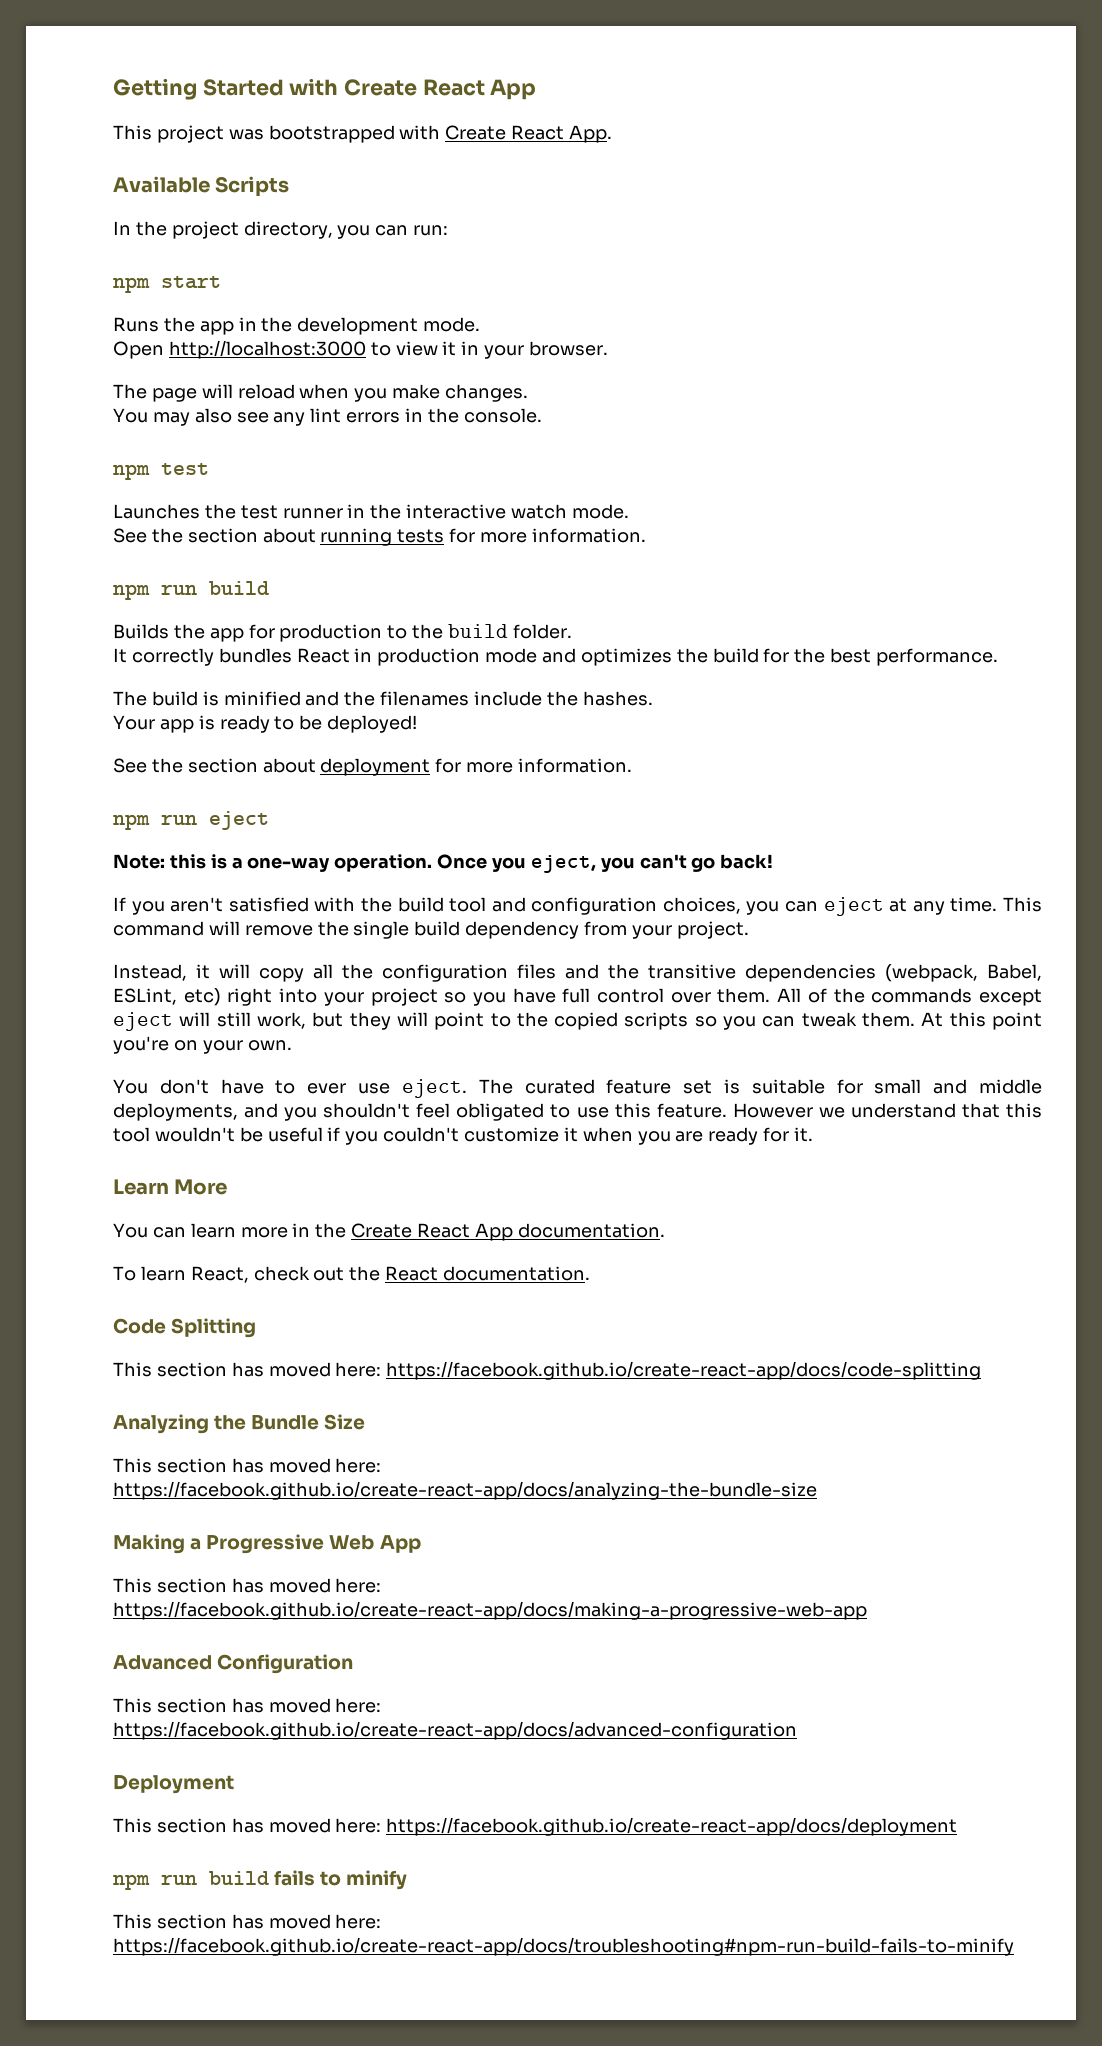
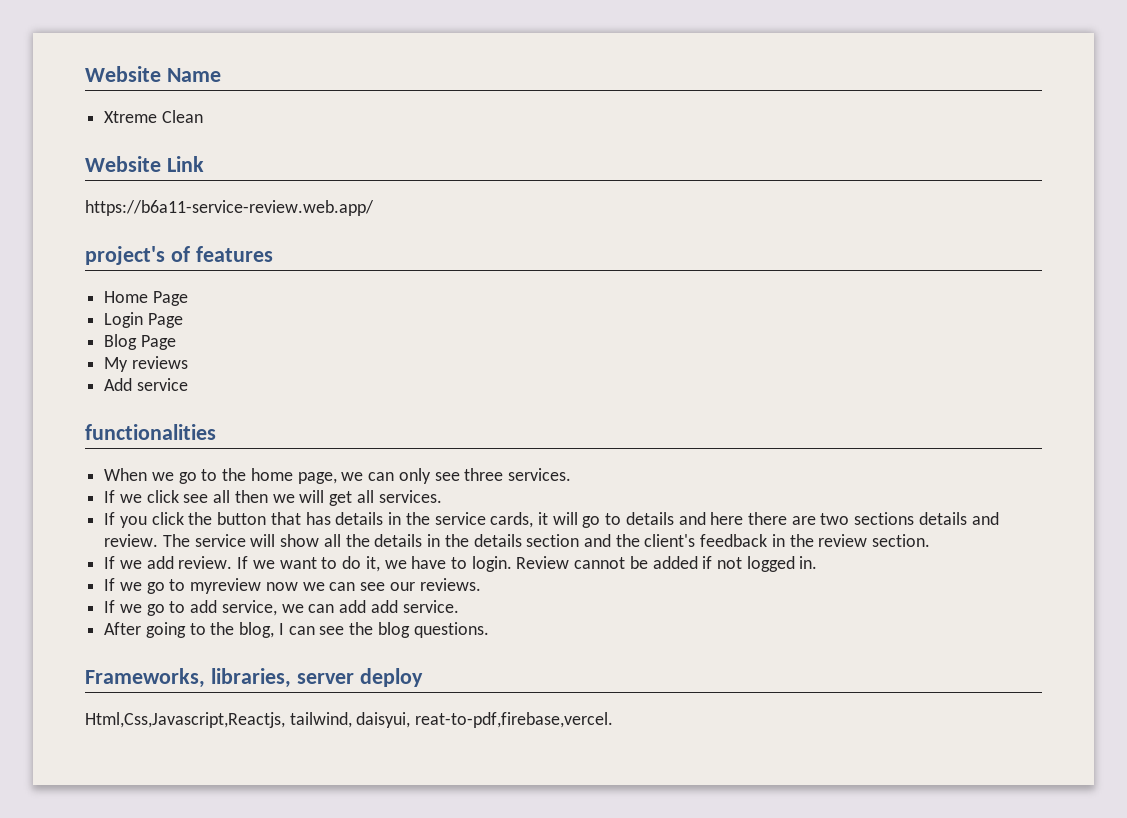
[113,78,537,100] [113,125,613,143] [113,176,290,197] [113,221,449,239] [113,276,221,293] [113,317,481,335] [113,340,609,359] [113,384,529,402] [113,408,542,426] [113,463,209,480] [113,504,629,519] [113,528,646,546] [113,581,269,600] [113,624,572,642] [113,648,999,666] [113,691,653,706] [113,715,418,733] [113,758,633,776] [113,811,269,830] [113,854,774,873] [113,897,1043,916] [113,921,749,939] [113,964,1042,982] [113,988,1043,1006] [113,1012,1042,1031] [113,1036,292,1054] [113,1079,1042,1098] [113,1103,1042,1121] [113,1127,814,1145] [113,1179,228,1195] [113,1223,665,1241] [113,1266,591,1283] [113,1318,257,1338] [113,1361,982,1380] [113,1414,366,1434] [113,1458,382,1473] [113,1481,817,1500] [113,1534,421,1554] [113,1578,382,1593] [113,1601,867,1620] [113,1654,354,1674] [113,1698,382,1713] [113,1721,797,1740] [113,1775,234,1794] [113,1817,958,1836] [113,1870,408,1890] [113,1914,382,1929] [113,1937,1014,1956] Getting Started with Create React App // This project was bootstrapped with Create React App. // Available Scripts // In the project directory, you can run: // npm start // Runs the app in the development mode. // Open http://localhost:3000 to view it in your browser. // The page will reload when you make changes. // You may also see any lint errors in the console. // npm test // Launches the test runner in the interactive watch mode. // See the section about running tests for more information. // npm run build // Builds the app for production to the build folder. // It correctly bundles React in production mode and optimizes the build for the best performance. // The build is minified and the filenames include the hashes. // Your app is ready to be deployed! // See the section about deployment for more information. // npm run eject // Note: this is a one-way operation. Once you eject, you can't go back! // If you aren't satisfied with the build tool and configuration choices, you can eject at any time. This command will remove the single build dependency from your project. // Instead, it will copy all the configuration files and the transitive dependencies (webpack, Babel, ESLint, etc) right into your project so you have full control over them. All of the commands except eject will still work, but they will point to the copied scripts so you can tweak them. At this point you're on your own. // You don't have to ever use eject. The curated feature set is suitable for small and middle deployments, and you shouldn't feel obligated to use this feature. However we understand that this tool wouldn't be useful if you couldn't customize it when you are ready for it. // Learn More // You can learn more in the Create React App documentation. // To learn React, check out the React documentation. // Code Splitting // This section has moved here: https://facebook.github.io/create-react-app/docs/code-splitting // Analyzing the Bundle Size // This section has moved here: https://facebook.github.io/create-react-app/docs/analyzing-the-bundle-size // Making a Progressive Web App // This section has moved here: https://facebook.github.io/create-react-app/docs/making-a-progressive-web-app // Advanced Configuration // This section has moved here: https://facebook.github.io/create-react-app/docs/advanced-configuration // Deployment // This section has moved here: https://facebook.github.io/create-react-app/docs/deployment // npm run build fails to minify // This section has moved here: https://facebook.github.io/create-react-app/docs/troubleshooting#npm-run-build-fails-to-minify -> [85,66,221,82] [104,110,203,123] [85,156,204,172] [85,200,374,216] [85,246,273,265] [104,291,188,306] [104,312,183,328] [104,334,176,350] [104,356,188,372] [104,378,188,391] [85,424,216,440] [104,468,571,484] [104,490,442,506] [104,512,999,528] [104,534,931,547] [104,556,818,572] [104,578,481,594] [104,600,459,616] [104,622,489,638] [85,668,423,688] [85,712,614,728] Website Name // Xtreme Clean // Website Link // https://b6a11-service-review.web.app/ // project's of features // Home Page // Login Page // Blog Page // My reviews // Add service // functionalities // When we go to the home page, we can only see three services. // If we click see all then we will get all services. // If you click the button that has details in the service cards, it will go to details and here there are two sections details and review. The service will show all the details in the details section and the client's feedback in the review section. // If we add review. If we want to do it, we have to login. Review cannot be added if not logged in. // If we go to myreview now we can see our reviews. // If we go to add service, we can add add service. // After going to the blog, I can see the blog questions. // Frameworks, libraries, server deploy // Html,Css,Javascript,Reactjs, tailwind, daisyui, reat-to-pdf,firebase,vercel.

